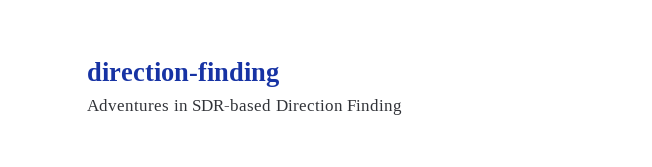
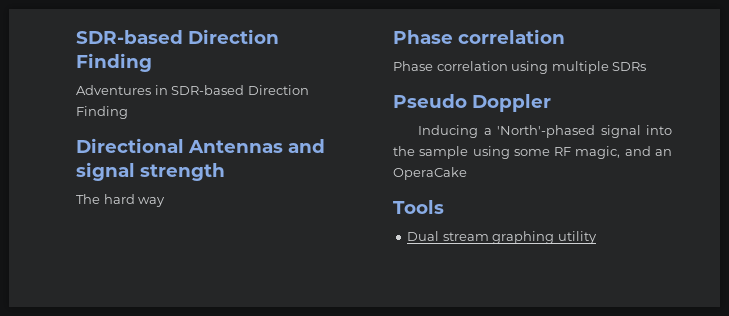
[87,62,279,87] direction-finding -> [76,29,279,44] [76,53,152,72] SDR-based Direction Finding
(403, 107) none -> [76,138,325,153] [76,162,225,181] [76,194,166,207] [393,29,565,44] [393,61,647,74] [393,94,551,112] [418,125,672,138] [393,146,672,159] [393,167,467,180] [393,200,444,214] [407,231,597,244] // Directional Antennas and signal strength // The hard way // Phase correlation // Phase correlation using multiple SDRs // Pseudo Doppler // Inducing a 'North'-phased signal into the sample using some RF magic, and an OperaCake // Tools // Dual stream graphing utility

